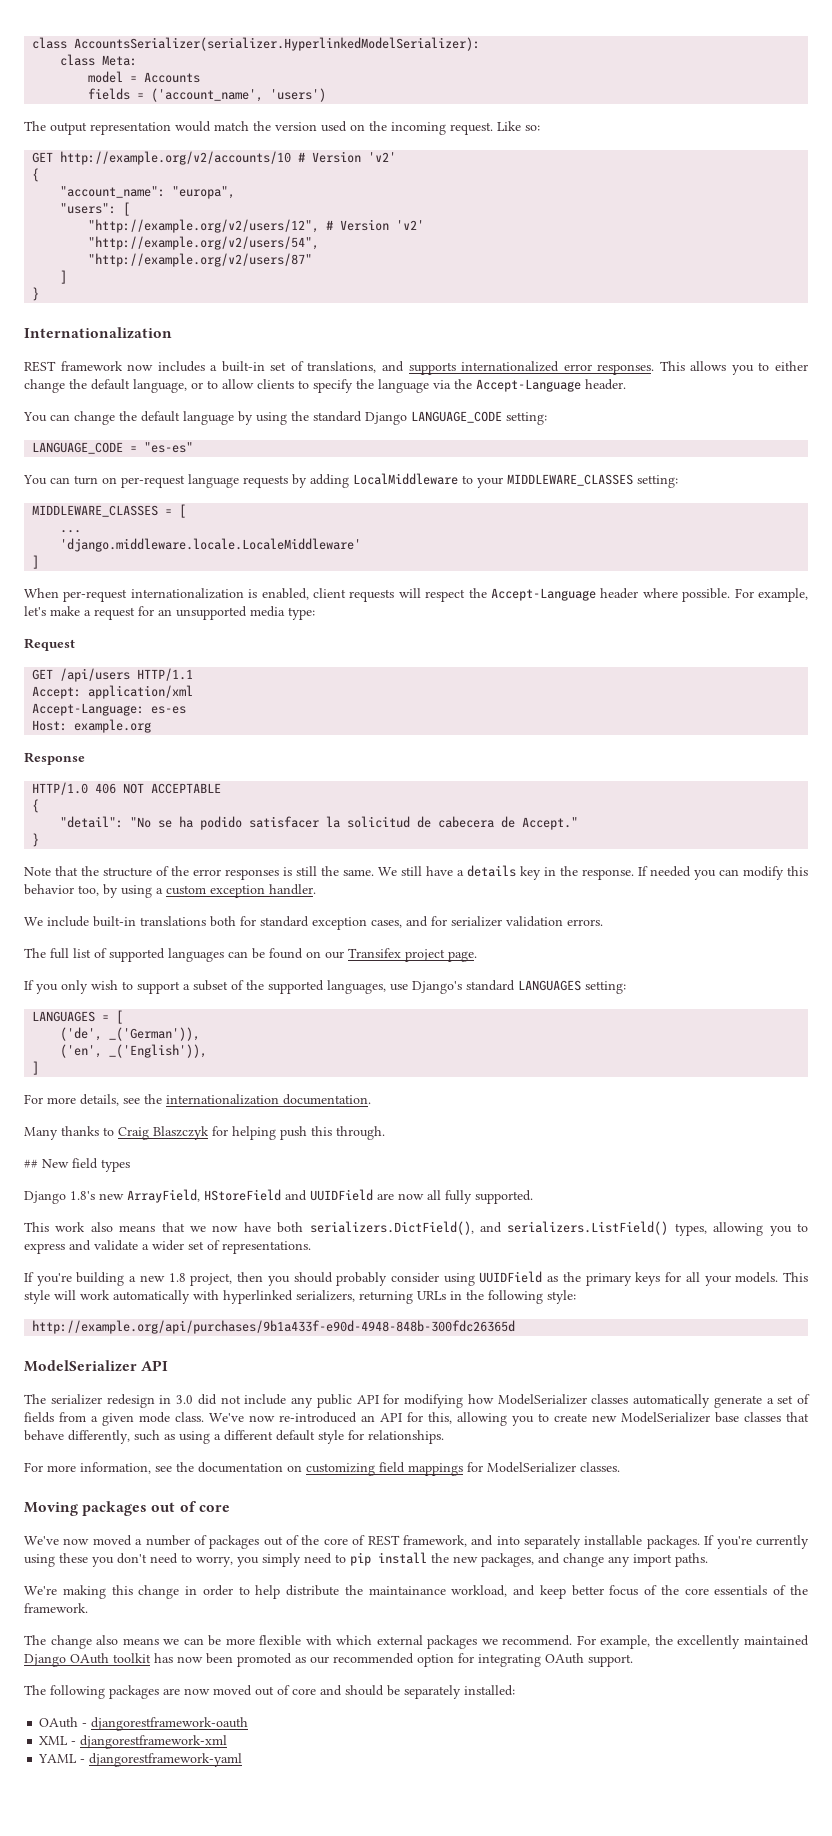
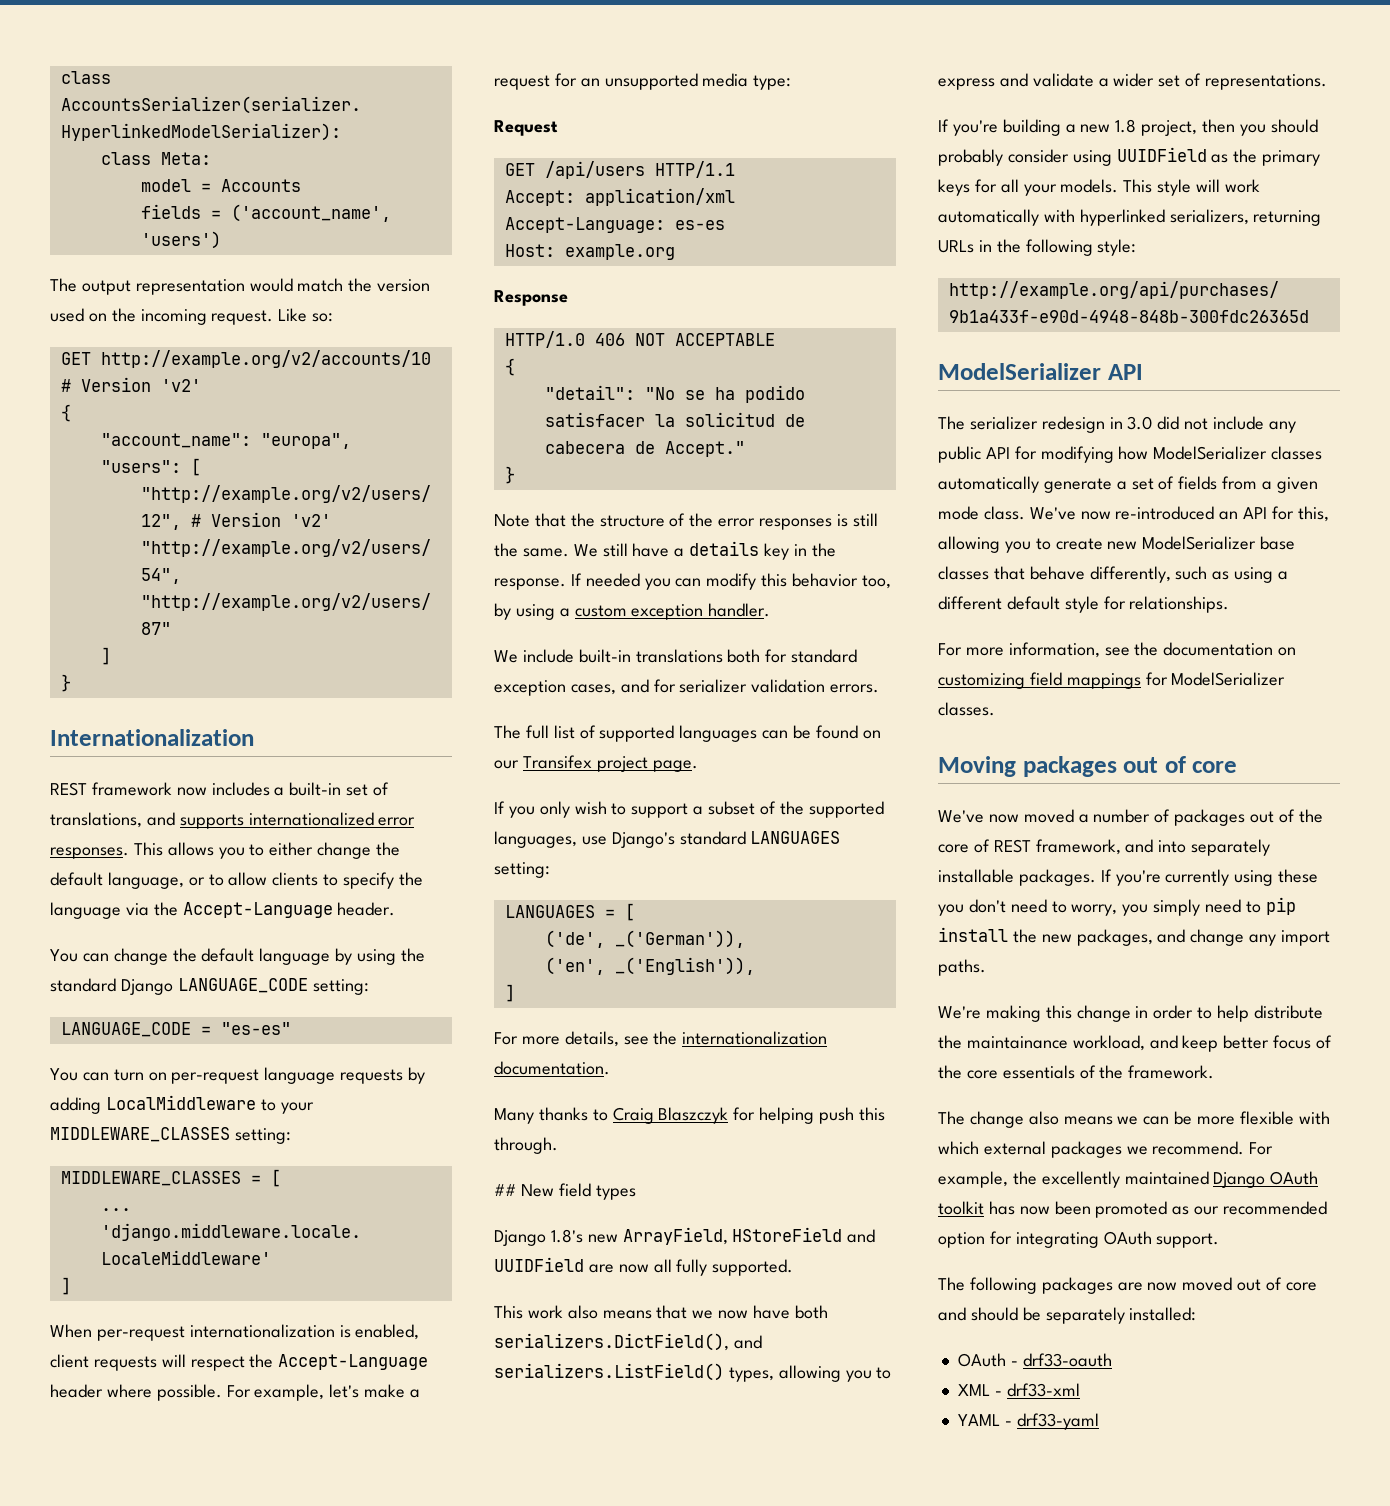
[91,1717,249,1731] djangorestframework-oauth -> [1022,1353,1112,1367] drf33-oauth
[80,1735,228,1749] djangorestframework-xml -> [1006,1383,1080,1397] drf33-xml
[89,1753,243,1767] djangorestframework-yaml -> [1016,1413,1099,1430] drf33-yaml

